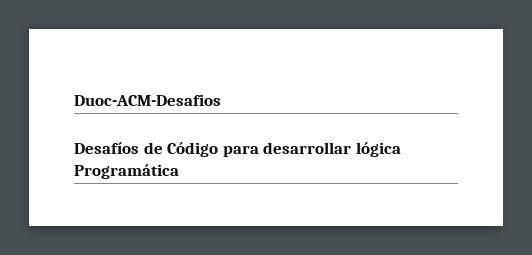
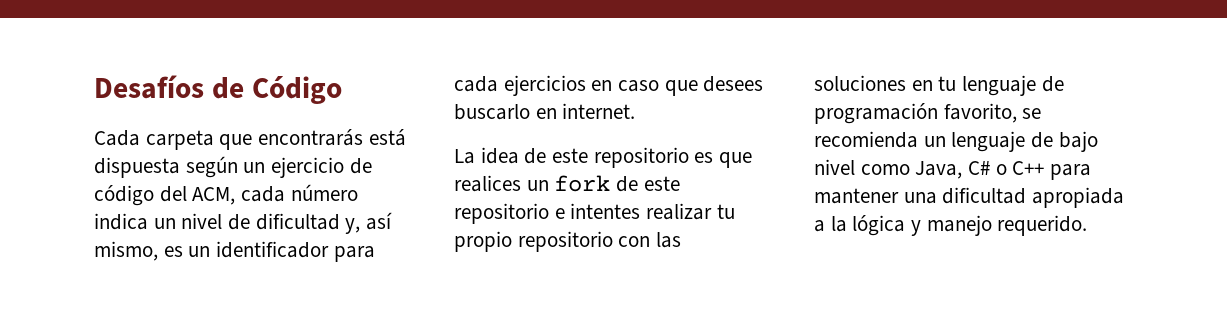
[74,94,221,106] Duoc-ACM-Desafios // -> (94, 87) none
[222,142,401,157] [74,164,179,179] para desarrollar lógica Programática -> [94,129,406,150] [94,156,372,178] [94,184,358,206] [94,212,393,234] [94,241,375,262] [454,75,764,96] [454,103,636,120] [454,147,753,168] [454,175,680,192] [454,203,735,224] [454,231,682,252] [814,75,1064,96] [814,103,1042,124] [814,131,1098,152] [814,159,1092,180] [814,187,1125,208] [814,215,1088,236] // Cada carpeta que encontrarás está dispuesta según un ejercicio de código del ACM, cada número indica un nivel de dificultad y, así mismo, es un identificador para cada ejercicios en caso que desees buscarlo en internet. // La idea de este repositorio es que realices un fork de este repositorio e intentes realizar tu propio repositorio con las soluciones en tu lenguaje de programación favorito, se recomienda un lenguaje de bajo nivel como Java, C# o C++ para mantener una dificultad apropiada a la lógica y manejo requerido.

